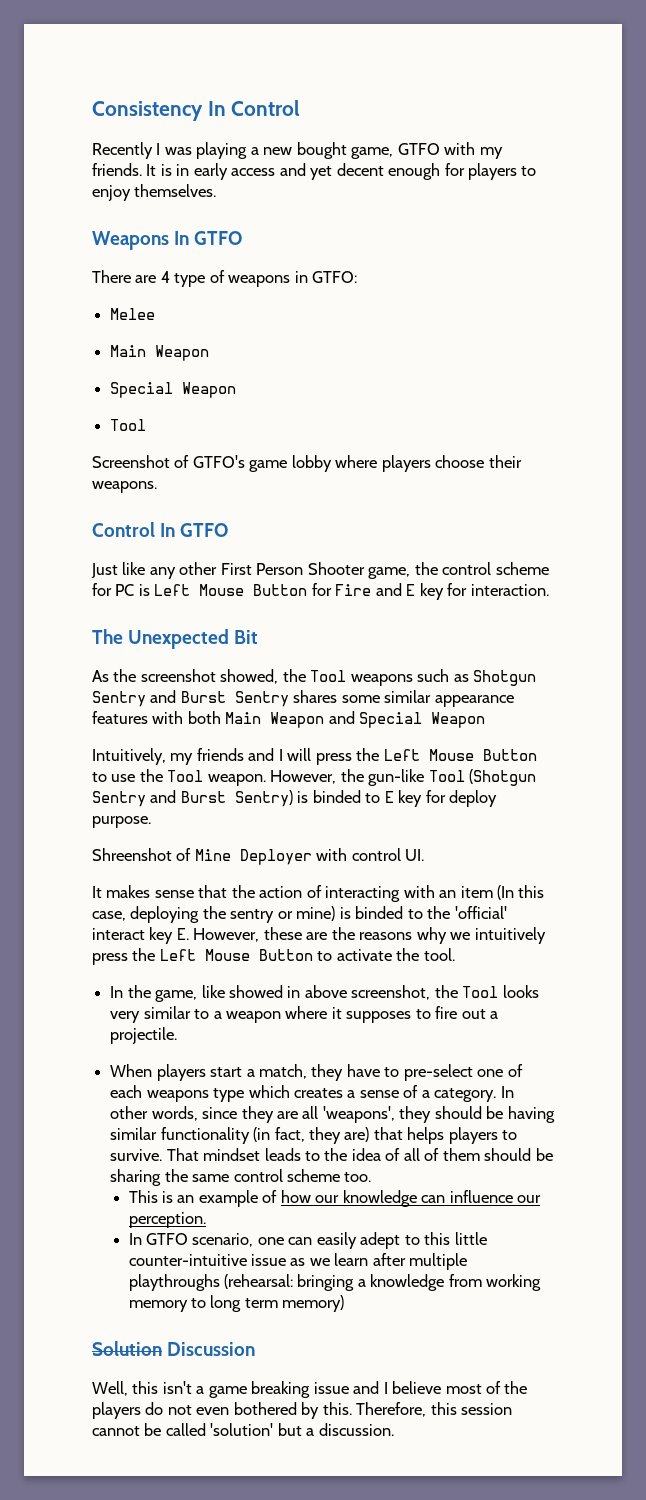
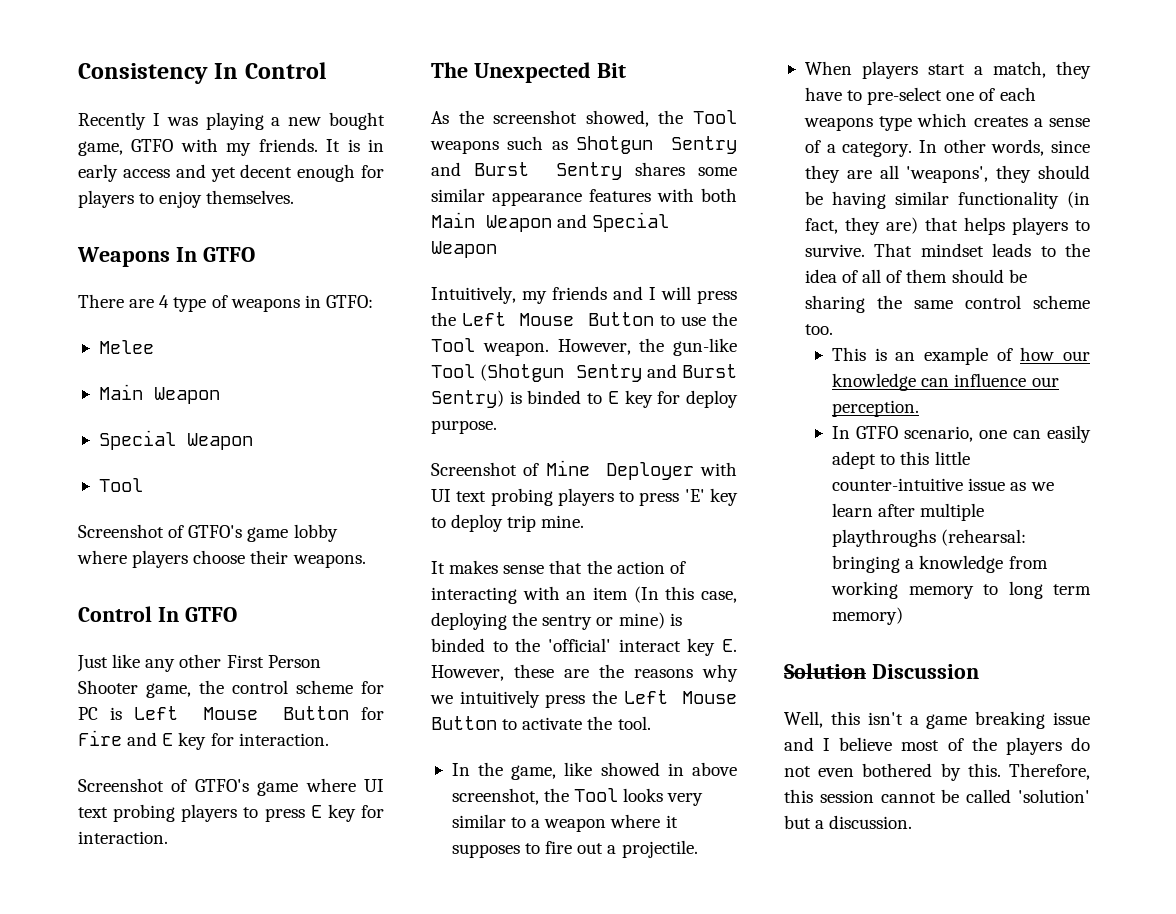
(549, 590) none -> [78,778,384,796] [78,804,384,822] [78,831,168,844] // Screenshot of GTFO's game where UI text probing players to press E key for interaction.
[92,848,172,861] Shreenshot -> [431,462,517,476] Screenshot
[351,848,425,861] control UI. -> [431,488,738,506] [431,514,585,532] UI text probing players to press 'E' key to deploy trip mine.

